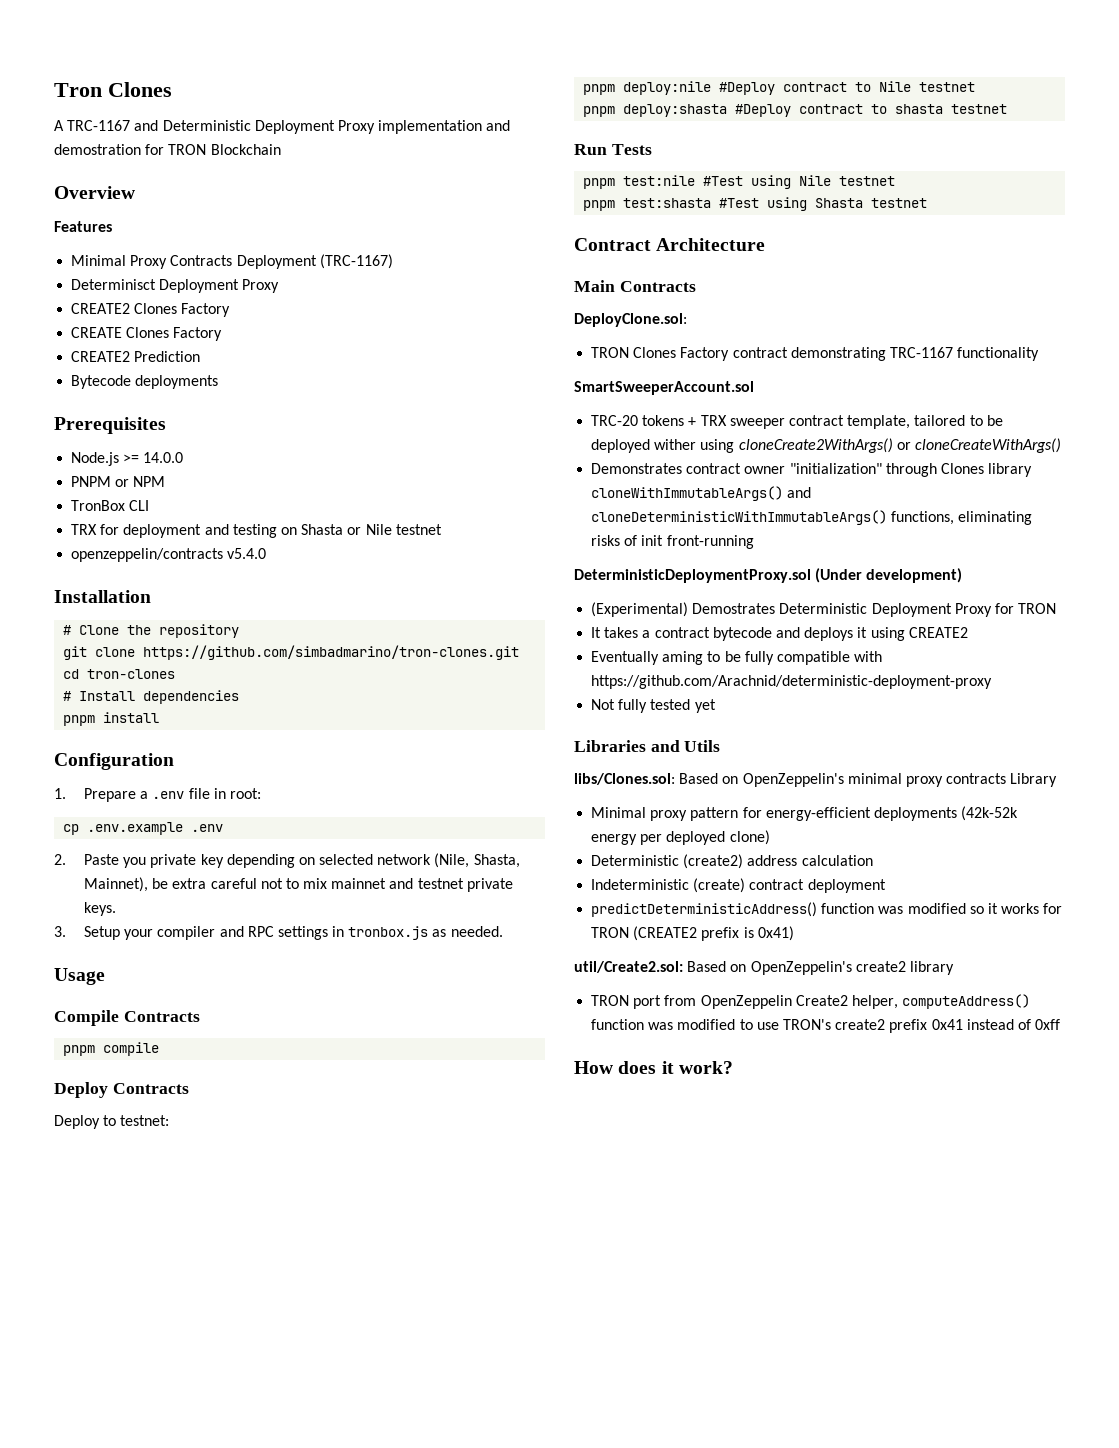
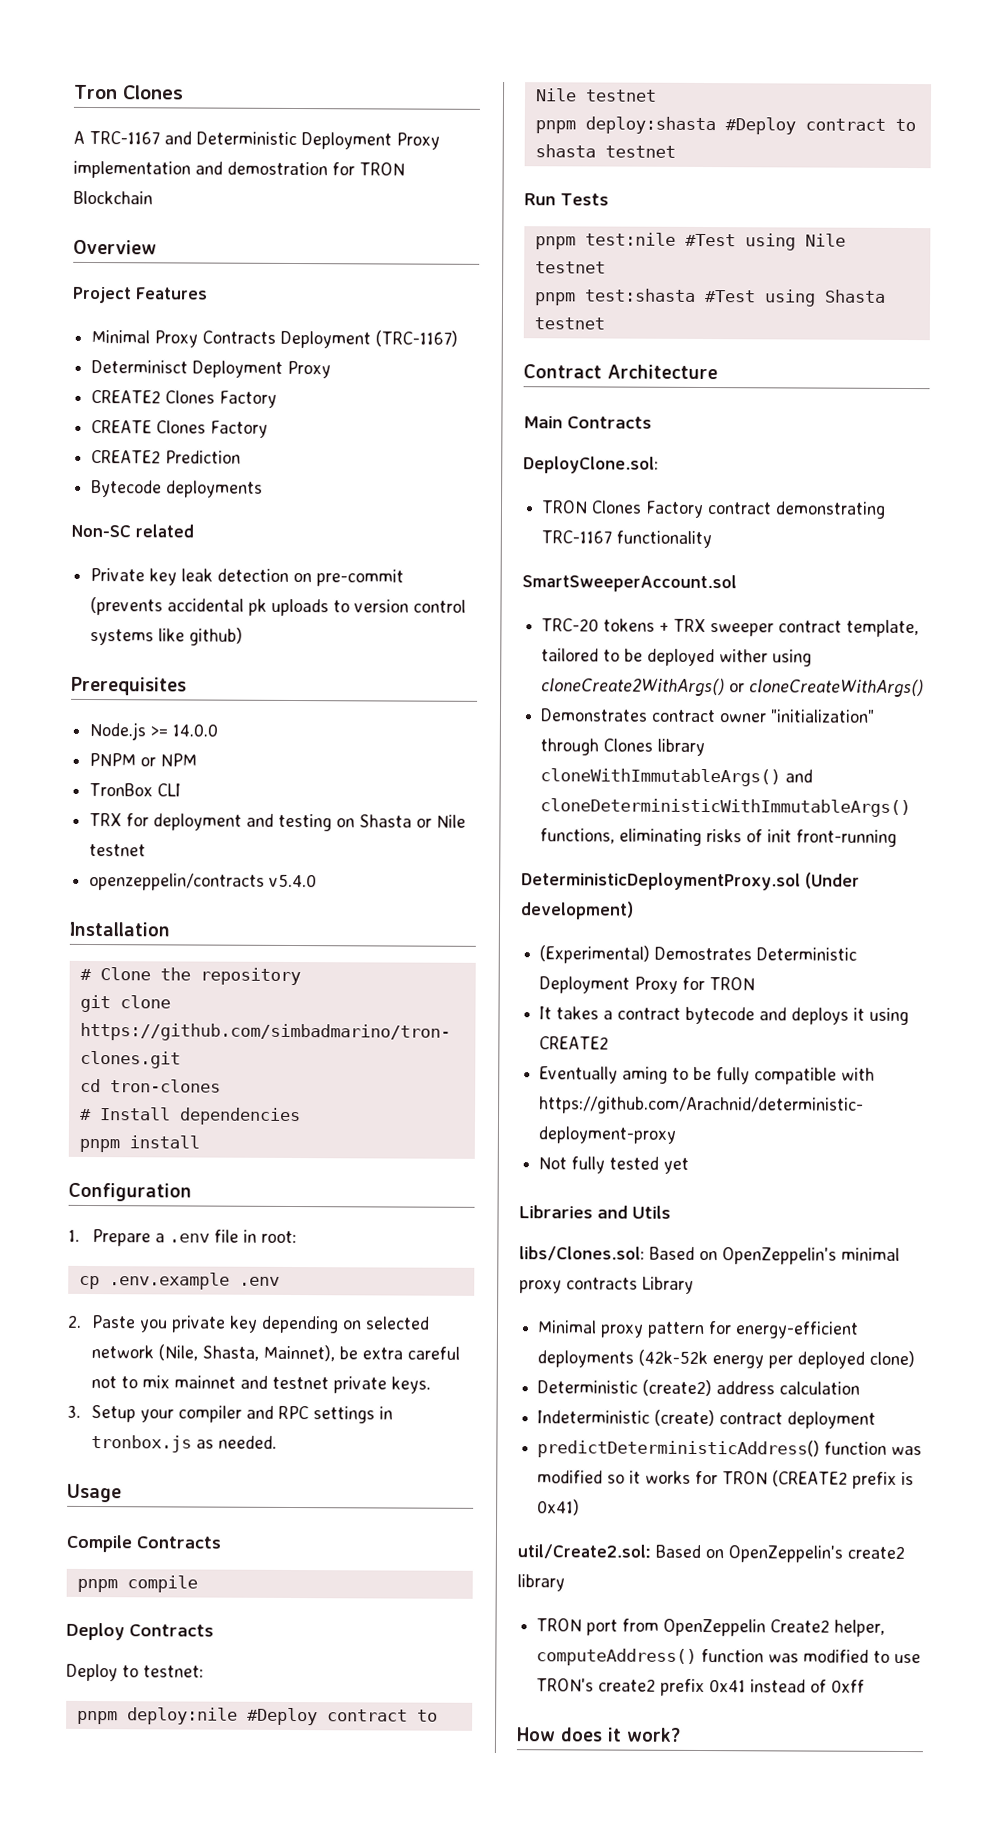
(135, 192) none -> [72,286,132,304] Project
(219, 382) none -> [71,524,194,538] [90,568,405,587] [90,597,467,617] [90,627,244,646] // Non-SC related // Private key leak detection on pre-commit (prevents accidental pk uploads to version control systems like github)

